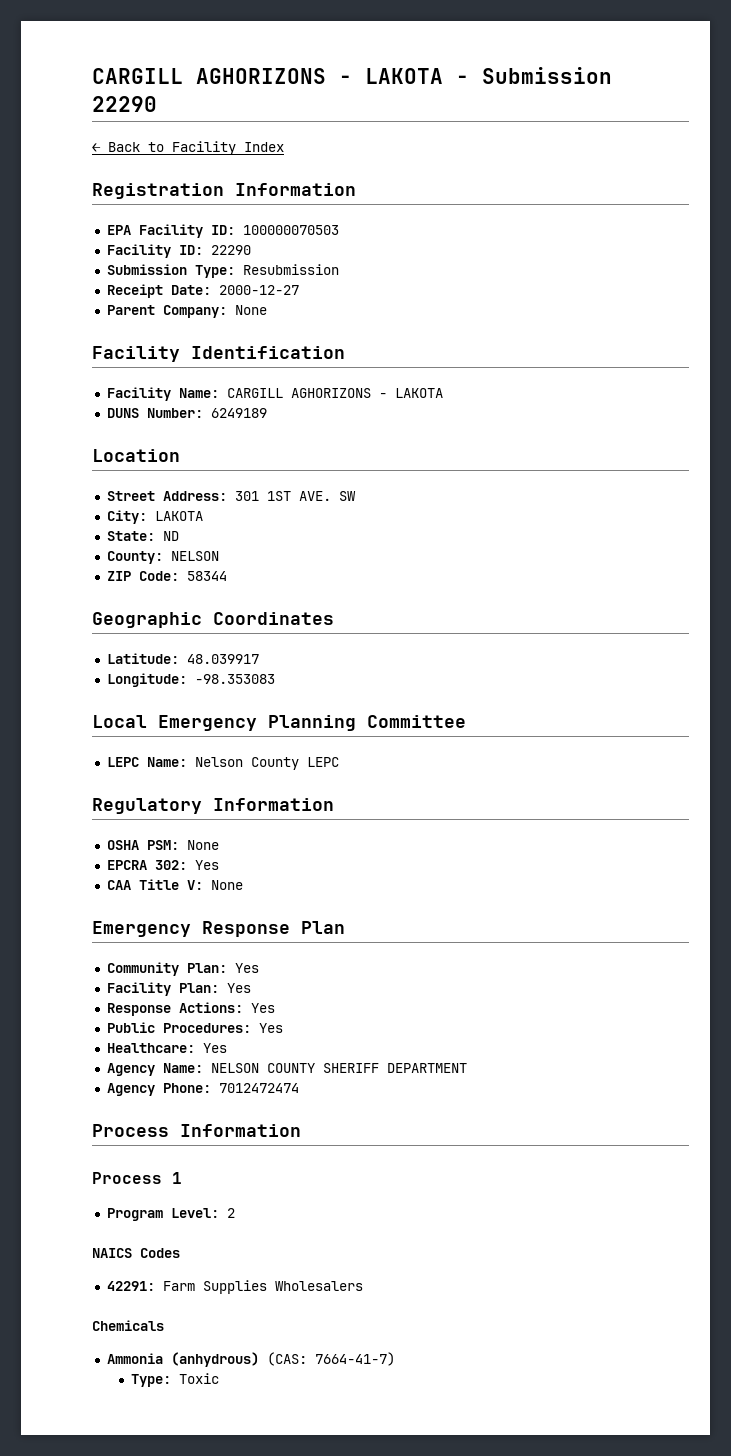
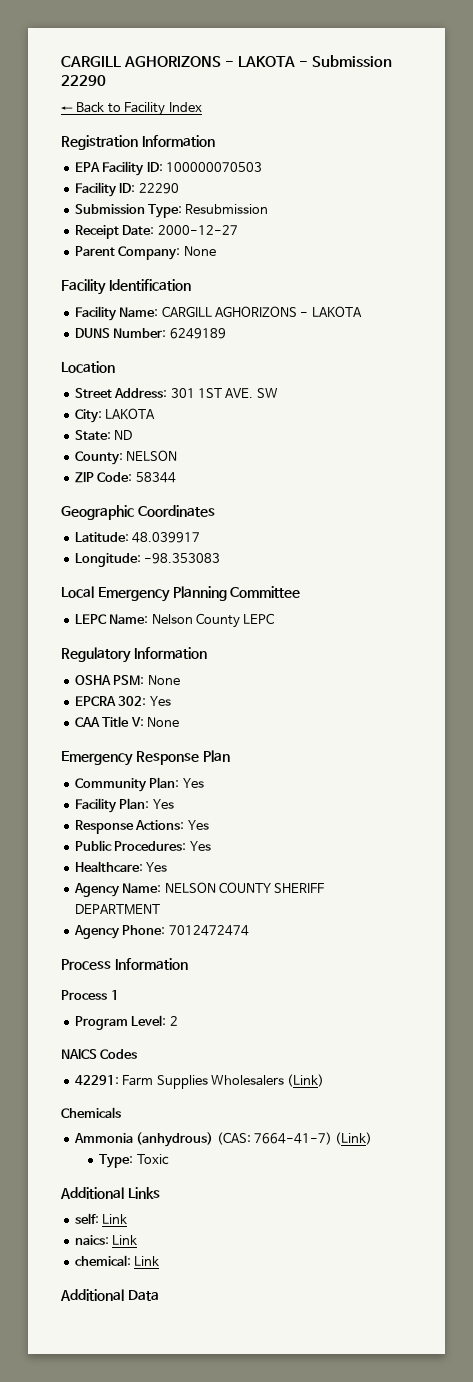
(363, 1286) none -> [287,1074,325,1087] (Link)
(395, 1359) none -> [335,1132,373,1145] (Link)
(219, 1378) none -> [60,1187,160,1199] [74,1213,128,1224] [74,1235,138,1245] [74,1255,160,1266] [60,1289,159,1301] // Additional Links // self: Link // naics: Link // chemical: Link // Additional Data

